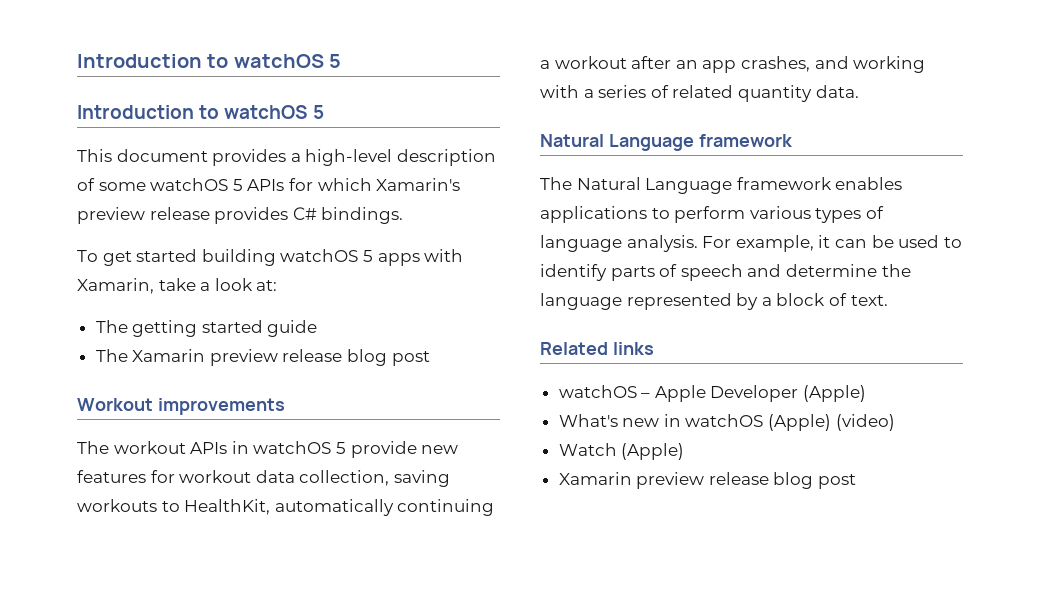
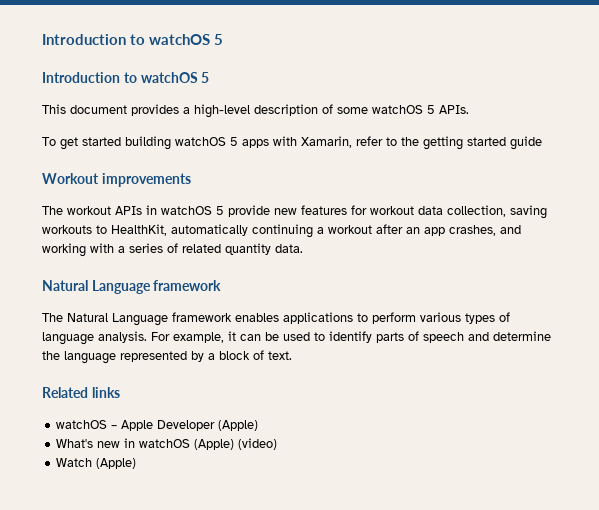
[247,178,461,191] [77,207,404,224] APIs for which Xamarin's preview release provides C# bindings. -> [439,105,469,114] APIs.
[158,278,278,291] [95,320,318,337] [95,349,430,366] take a look at: // The getting started guide // The Xamarin preview release blog post -> [356,136,542,150] refer to the getting started guide
[558,472,857,489] // Xamarin preview release blog post -> (137, 463) none

